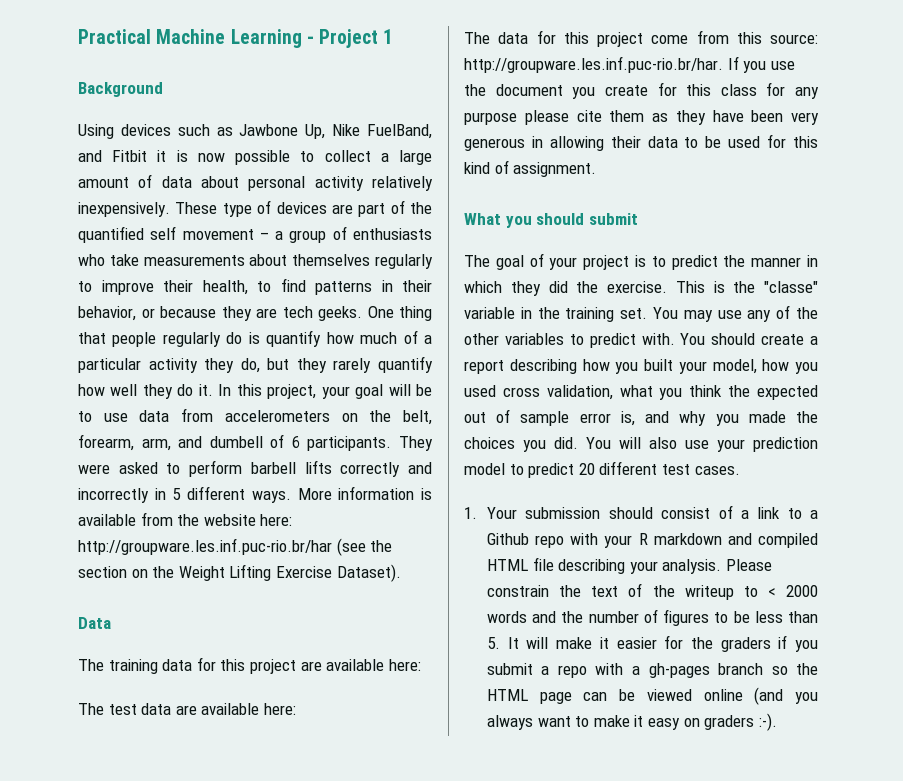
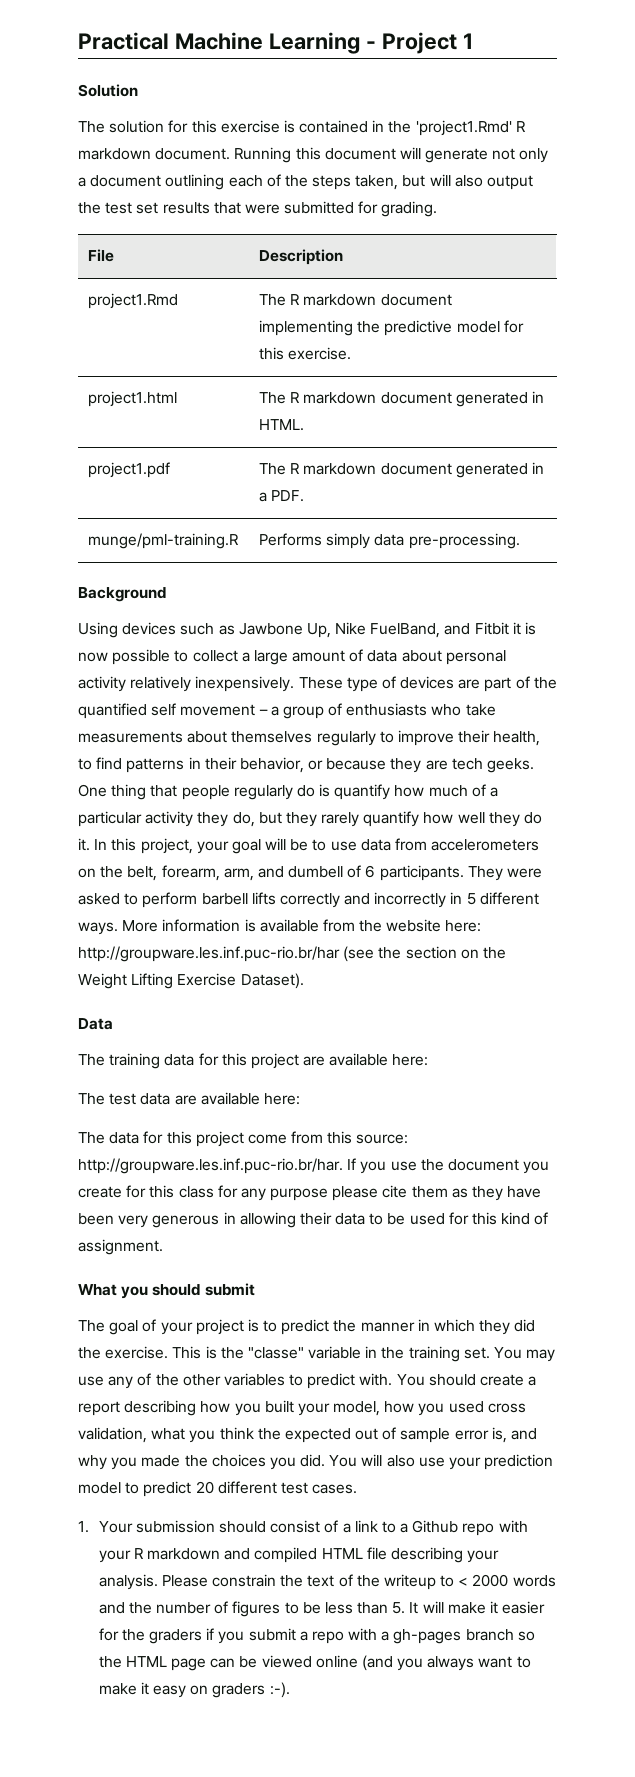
(394, 36) none -> [78,84,138,97] [78,120,526,136] [78,147,549,163] [78,174,534,190] [78,201,438,217] [88,249,115,262] [259,249,344,265] [88,293,179,309] [259,294,452,306] [259,320,524,336] [259,347,352,360] [88,391,178,407] [259,391,544,407] [259,419,305,431] [88,462,171,478] [259,462,544,478] [259,490,305,502] [88,533,240,549] [259,533,520,549] // Solution // The solution for this exercise is contained in the 'project1.Rmd' R markdown document. Running this document will generate not only a document outlining each of the steps taken, but will also output the test set results that were submitted for grading. // File | Description // project1.Rmd | The R markdown document implementing the predictive model for this exercise. // project1.html | The R markdown document generated in HTML. // project1.pdf | The R markdown document generated in a PDF. // munge/pml-training.R | Performs simply data pre-processing.

